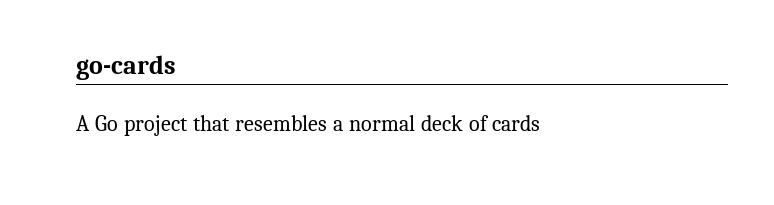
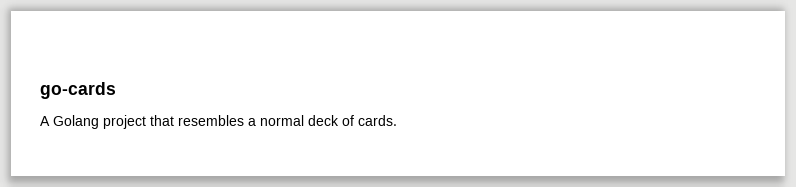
[94,115,118,131] Go -> [53,115,99,129] Golang
[492,115,541,131] cards -> [358,115,397,126] cards.

